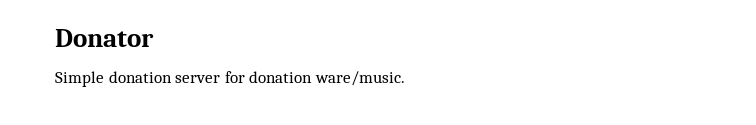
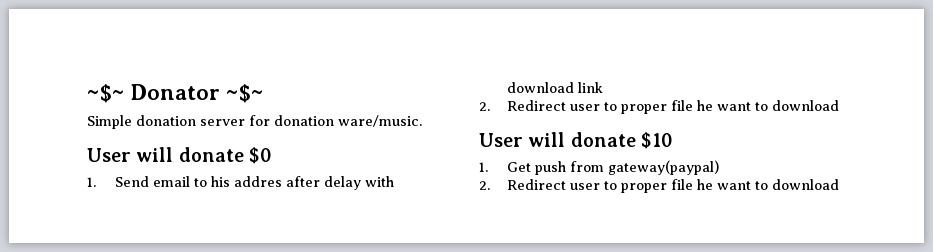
(55, 38) none -> [87,84,124,103] ~$~
(154, 38) none -> [226,84,264,103] ~$~
(405, 78) none -> [87,147,271,164] [87,176,395,190] [507,82,604,93] [479,100,840,114] [479,132,672,149] [479,160,720,175] [479,179,840,193] // User will donate $0 // 1. Send email to his addres after delay with download link // 2. Redirect user to proper file he want to download // User will donate $10 // 1. Get push from gateway(paypal) // 2. Redirect user to proper file he want to download

